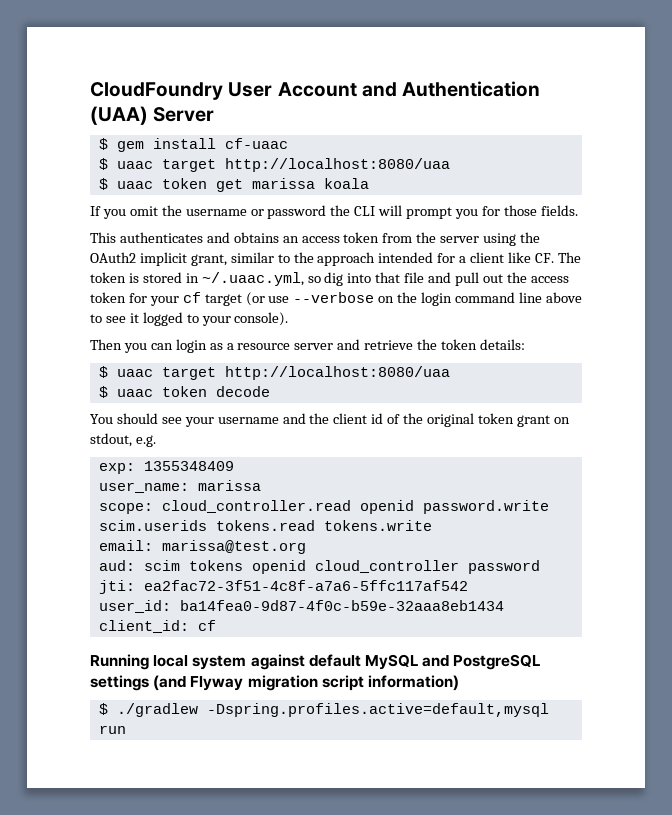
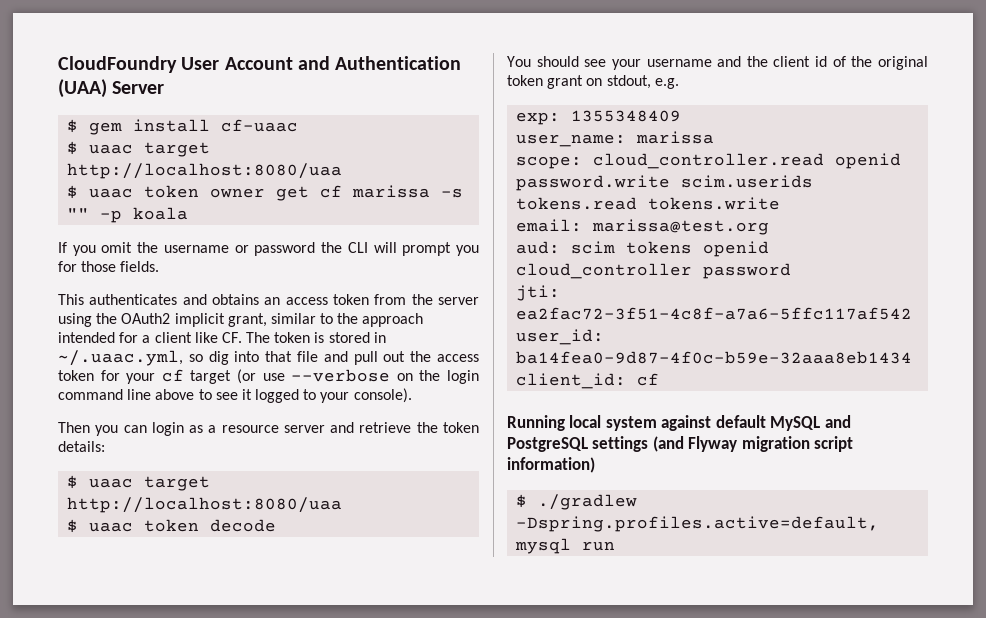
[215,178,315,192] get marissa -> [210,185,464,201] [67,208,123,223] owner get cf marissa -s "" -p

